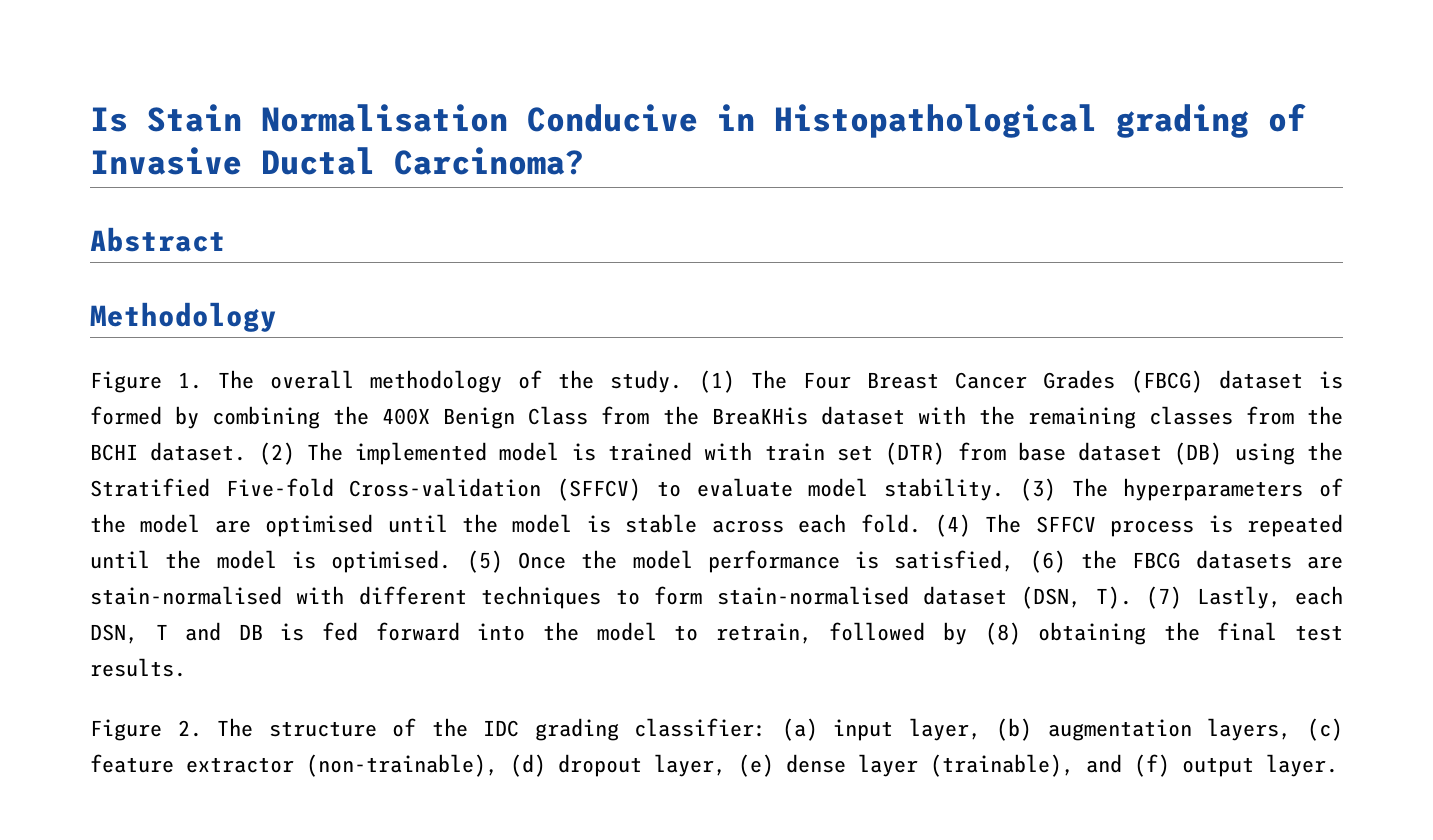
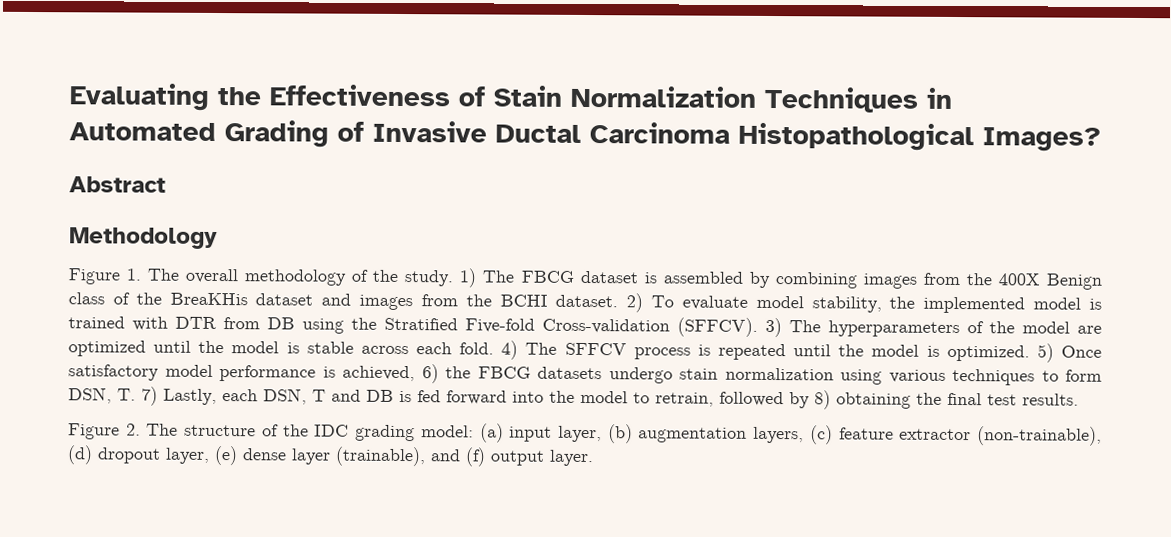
[90,103,1306,138] [90,147,584,175] Is Stain Normalisation Conducive in Histopathological grading of Invasive Ductal Carcinoma? -> [69,83,952,113] [69,120,1101,152] Evaluating the Effectiveness of Stain Normalization Techniques in Automated Grading of Invasive Ductal Carcinoma Histopathological Images?
[698,370,1203,393] (1) The Four Breast Cancer Grades (FBCG) -> [459,268,574,288] 1) The FBCG
[90,406,162,425] formed -> [662,271,743,284] assembled
(321, 417) none -> [862,272,960,289] images from
[528,406,650,425] Class from -> [68,292,130,305] class of
[917,406,1343,429] [90,442,343,465] with the remaining classes from the BCHI dataset. (2) The -> [321,293,916,313] and images from the BCHI dataset. 2) To evaluate model stability, the
[764,442,1223,465] train set (DTR) from base dataset (DB) -> [175,316,295,330] DTR from DB
[557,478,1056,501] (SFFCV) to evaluate model stability. (3) -> [677,317,782,338] (SFFCV). 3)
[265,514,374,537] optimised -> [68,340,146,357] optimized
[934,514,971,537] (4) -> [501,340,519,360] 4)
[331,550,618,573] optimised. (5) Once the -> [946,343,1102,363] [68,364,159,381] optimized. 5) Once satisfactory
[894,550,1066,573] satisfied, (6) -> [342,364,439,384] achieved, 6)
[1307,556,1343,569] [90,586,1183,609] are stain-normalised with different techniques to form stain-normalised dataset (DSN, T). (7) -> [608,367,1102,386] [68,386,158,406] undergo stain normalization using various techniques to form DSN, T. 7)
[984,622,1021,645] (8) -> [814,390,831,410] 8)
[634,718,767,737] classifier: -> [420,425,474,438] model:

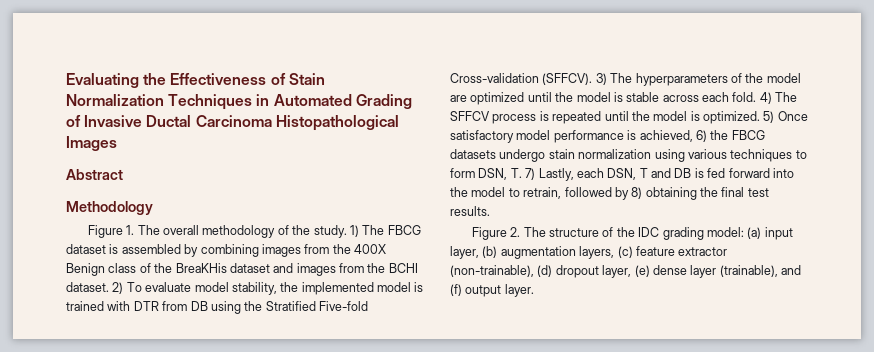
[982,127,1101,152] Images? -> [66,136,117,151] Images

